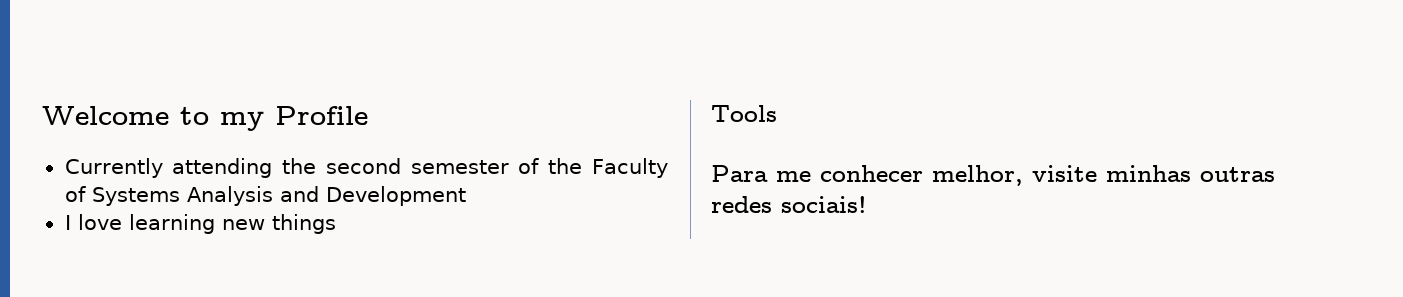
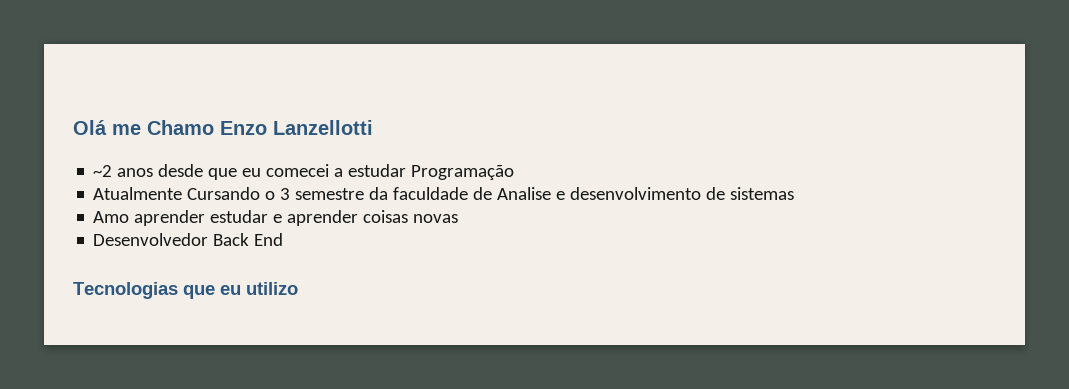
[42,106,368,131] [64,158,669,178] [64,186,466,206] [64,214,336,234] [711,105,777,122] [711,165,1275,186] [711,196,867,213] Welcome to my Profile // Currently attending the second semester of the Faculty of Systems Analysis and Development // I love learning new things // Tools // Para me conhecer melhor, visite minhas outras redes sociais! -> [73,120,373,135] [93,164,515,180] [93,187,795,200] [93,210,459,226] [93,233,284,246] [73,282,298,299] Olá me Chamo Enzo Lanzellotti // ~2 anos desde que eu comecei a estudar Programação // Atualmente Cursando o 3 semestre da faculdade de Analise e desenvolvimento de sistemas // Amo aprender estudar e aprender coisas novas // Desenvolvedor Back End // Tecnologias que eu utilizo

